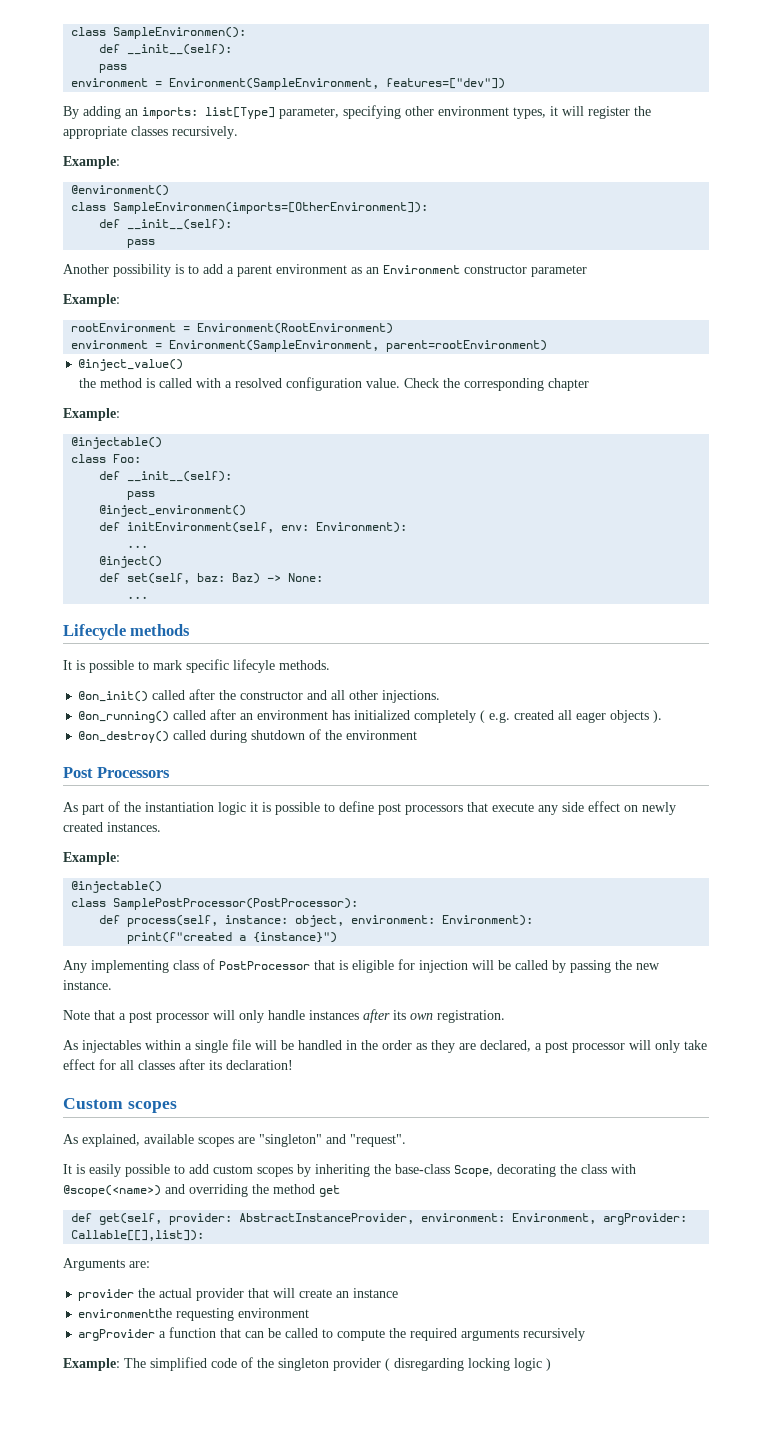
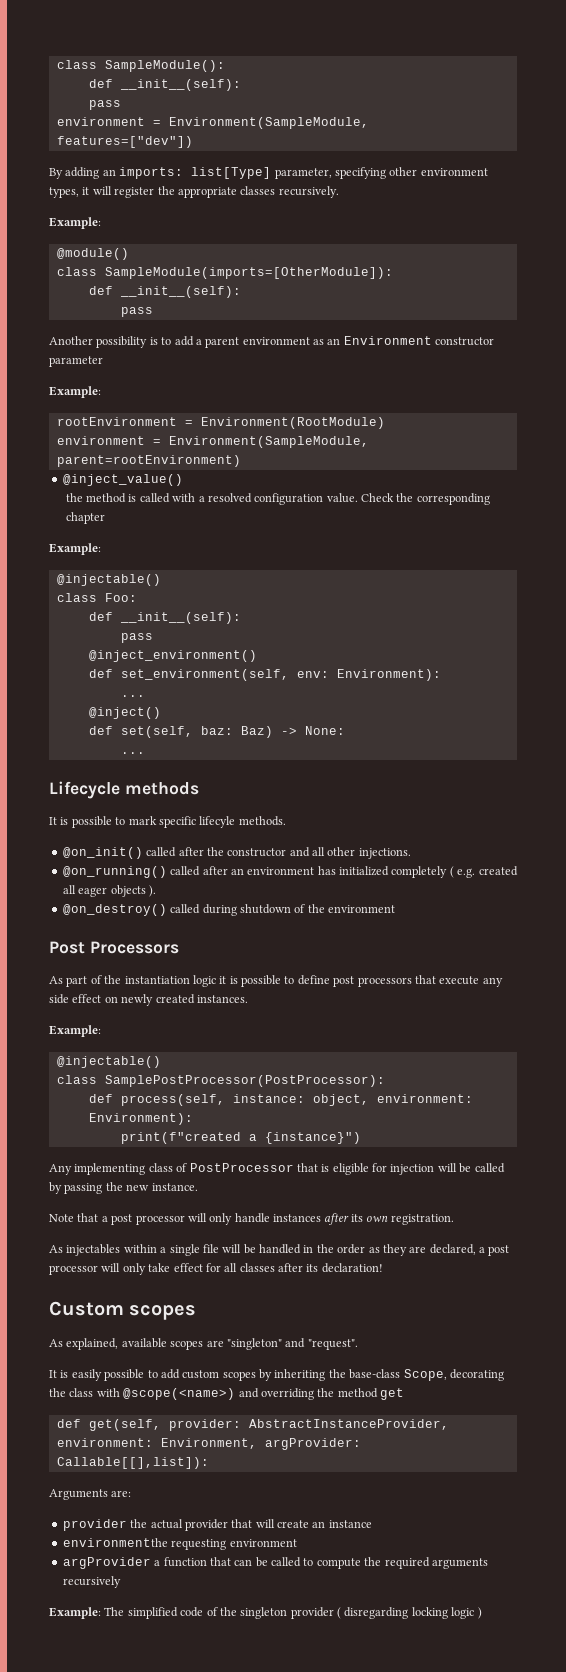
[71,27,247,39] class SampleEnvironmen(): -> [56,60,225,72] class SampleModule():
[169,78,380,90] Environment(SampleEnvironment, -> [168,117,369,129] Environment(SampleModule,
[71,185,170,196] [71,202,429,214] @environment() // class SampleEnvironmen(imports=[OtherEnvironment]): -> [56,248,129,260] [56,267,393,279] @module() // class SampleModule(imports=[OtherModule]):
[197,323,394,334] [71,340,380,352] Environment(RootEnvironment) // environment = Environment(SampleEnvironment, -> [200,417,385,429] [56,436,369,448] Environment(RootModule) // environment = Environment(SampleModule,
[127,522,275,533] initEnvironment(self, -> [120,669,289,681] set_environment(self,

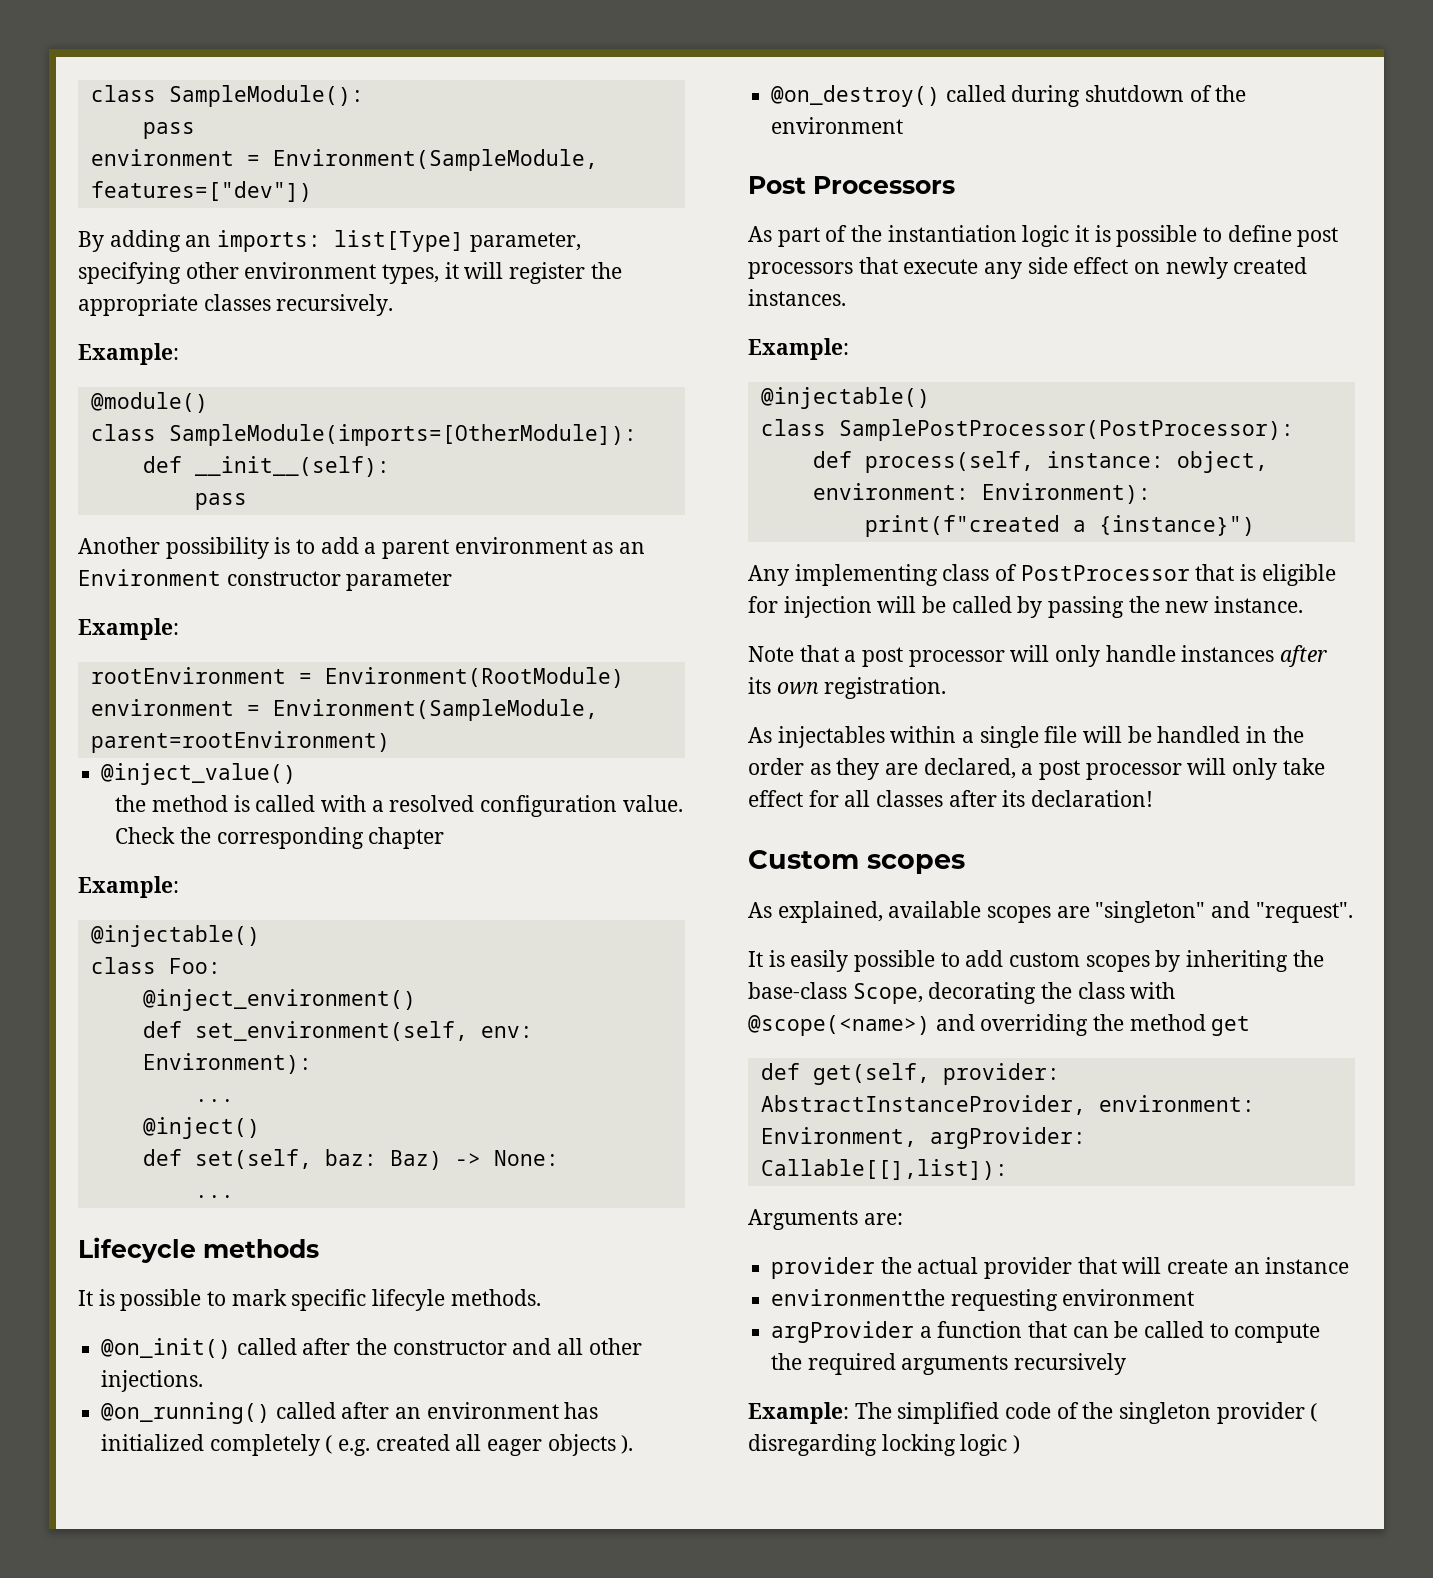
[88,79,241,91] // def __init__(self): -> (364, 96) none
[88,612,241,624] [120,633,153,643] // def __init__(self): // pass -> (221, 966) none

